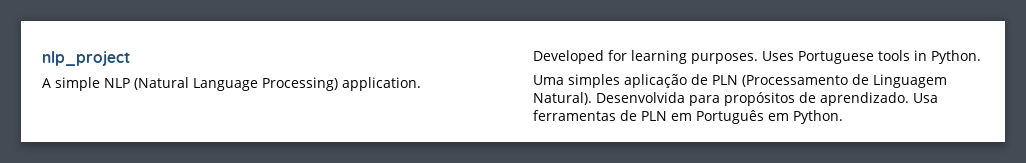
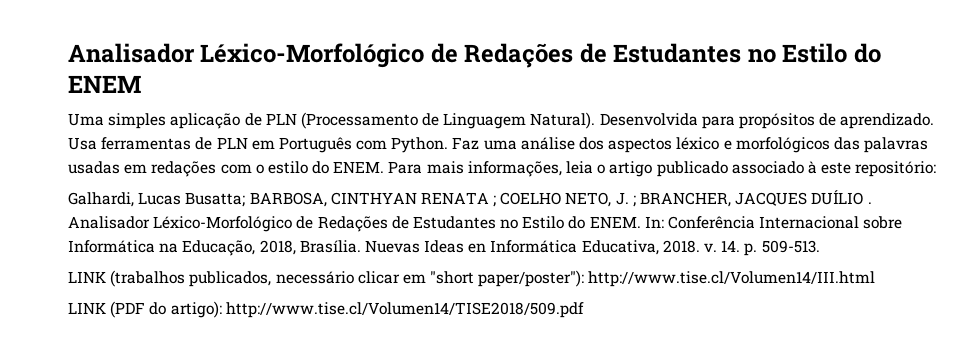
[42,51,130,66] [42,77,421,91] [533,50,981,64] nlp_project // A simple NLP (Natural Language Processing) application. Developed for learning purposes. Uses Portuguese tools in Python. -> [68,43,881,68] [68,75,141,93] Analisador Léxico-Morfológico de Redações de Estudantes no Estilo do ENEM
[768,110,843,124] em Python. -> [356,137,929,153] [68,161,937,177] [68,190,872,207] [68,216,903,232] [68,240,820,256] [68,270,876,287] [68,301,584,318] com Python. Faz uma análise dos aspectos léxico e morfológicos das palavras usadas em redações com o estilo do ENEM. Para mais informações, leia o artigo publicado associado à este repositório: // Galhardi, Lucas Busatta; BARBOSA, CINTHYAN RENATA ; COELHO NETO, J. ; BRANCHER, JACQUES DUÍLIO . Analisador Léxico-Morfológico de Redações de Estudantes no Estilo do ENEM. In: Conferência Internacional sobre Informática na Educação, 2018, Brasília. Nuevas Ideas en Informática Educativa, 2018. v. 14. p. 509-513. // LINK (trabalhos publicados, necessário clicar em "short paper/poster"): http://www.tise.cl/Volumen14/III.html // LINK (PDF do artigo): http://www.tise.cl/Volumen14/TISE2018/509.pdf

